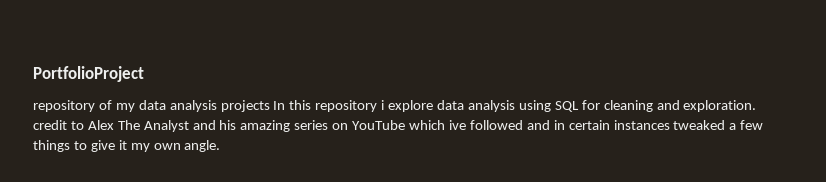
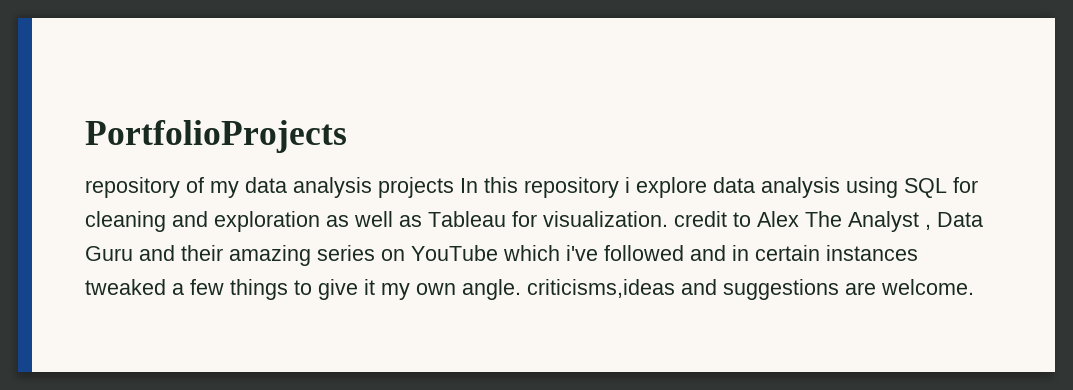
[33,66,144,82] PortfolioProject -> [85,120,347,153] PortfolioProjects
[683,100,757,112] exploration. -> [214,211,668,232] exploration as well as Tableau for visualization.
[192,120,237,130] and his -> [925,212,983,230] [85,245,223,261] , Data Guru and their
[448,120,466,130] ive -> [566,245,598,261] i've
(221, 146) none -> [527,279,974,300] criticisms,ideas and suggestions are welcome.

